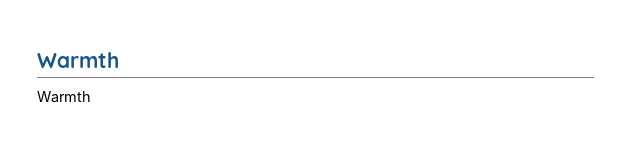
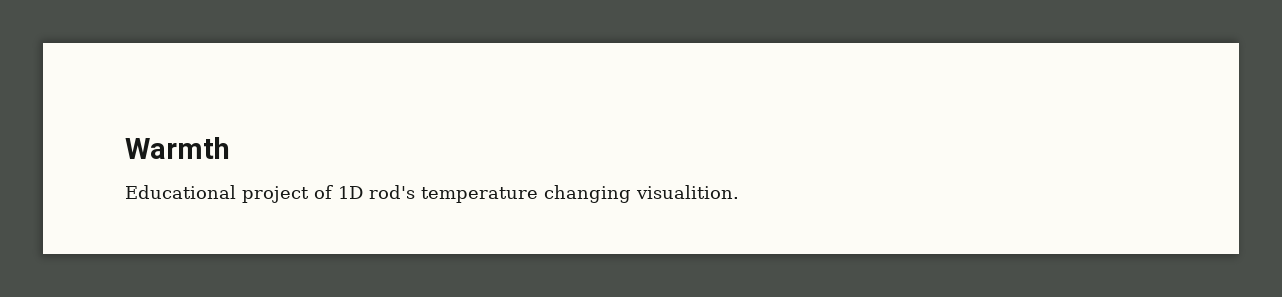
[37,91,91,103] Warmth -> [125,185,739,203] Educational project of 1D rod's temperature changing visualition.

